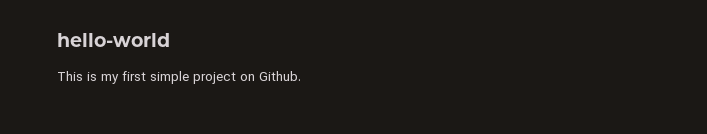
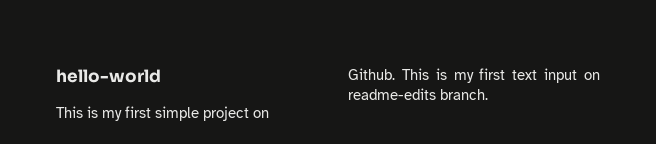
(301, 76) none -> [401,68,600,83] [348,88,488,100] This is my first text input on readme-edits branch.

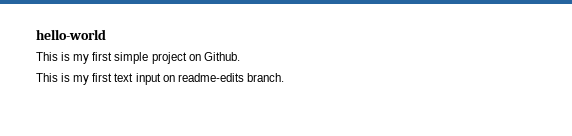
(395, 74) none -> (240, 56) //

